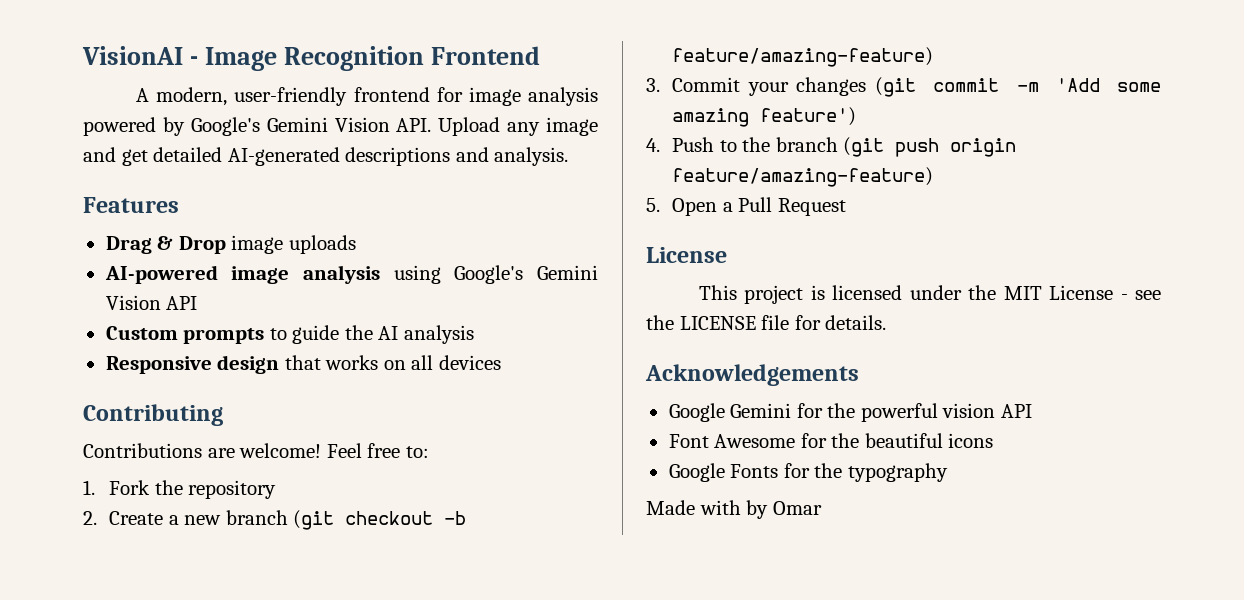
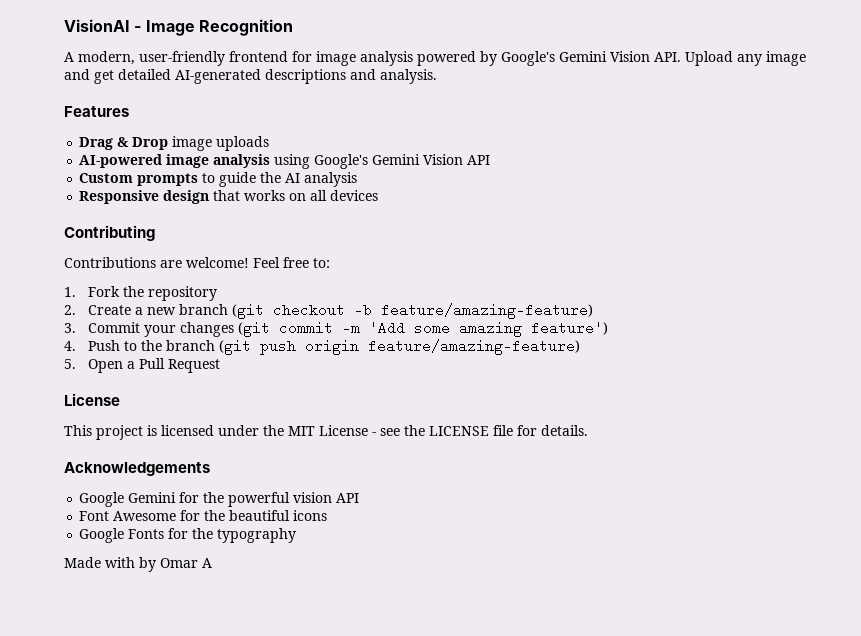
[431,46,541,65] Frontend -> (293, 27) none
(822, 508) none -> [202,558,212,568] A

